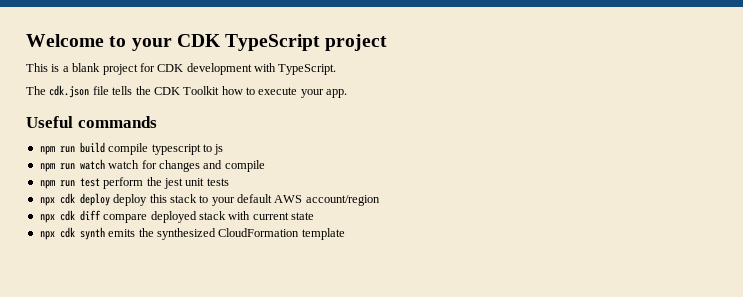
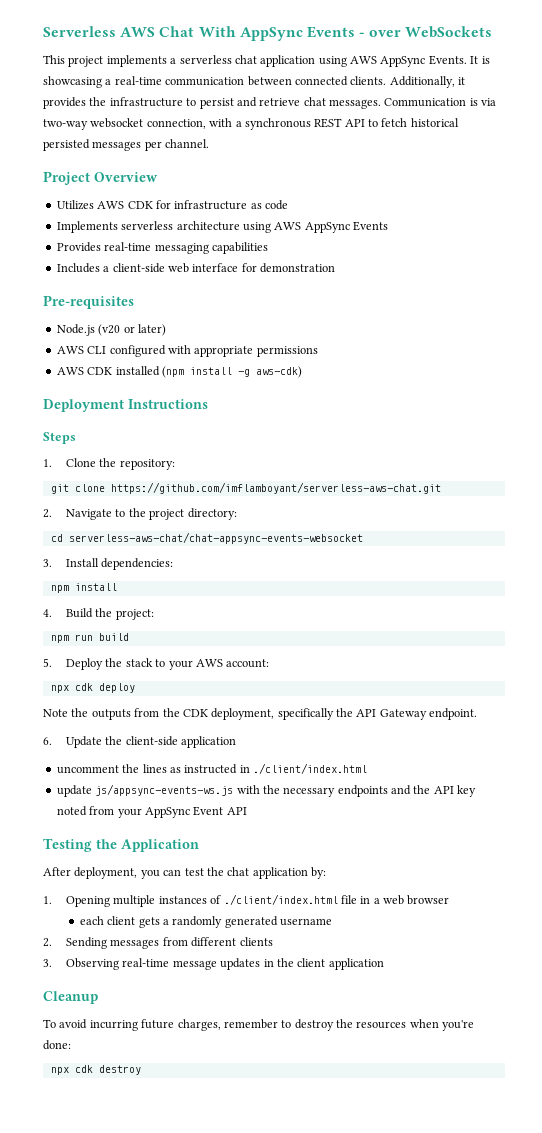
[26,34,388,51] [26,63,337,75] [26,85,348,98] [26,116,157,128] [39,142,224,155] [39,159,265,172] [39,177,229,189] [39,193,380,206] [39,210,314,223] [39,227,345,240] Welcome to your CDK TypeScript project // This is a blank project for CDK development with TypeScript. // The cdk.json file tells the CDK Toolkit how to execute your app. // Useful commands // npm run build compile typescript to js // npm run watch watch for changes and compile // npm run test perform the jest unit tests // npx cdk deploy deploy this stack to your default AWS account/region // npx cdk diff compare deployed stack with current state // npx cdk synth emits the synthesized CloudFormation template -> [43,26,493,41] [43,55,490,67] [43,76,465,88] [43,97,497,109] [43,118,459,130] [43,139,210,151] [43,171,158,185] [56,200,288,210] [56,221,388,233] [56,242,268,254] [56,263,335,273] [43,295,134,309] [56,324,166,336] [56,345,318,357] [56,366,302,378] [43,399,208,412] [43,432,76,444] [43,458,175,470] [50,482,441,494] [43,508,237,520] [50,532,363,544] [43,558,174,570] [50,583,117,593] [43,608,154,620] [50,633,129,643] [43,658,270,670] [50,683,135,693] [43,708,478,720] [43,736,237,748] [56,763,367,774] [56,784,477,797] [56,806,247,818] [43,838,199,852] [43,867,326,879] [43,894,450,907] [79,916,333,928] [43,937,273,949] [43,958,384,970] [43,991,98,1004] [43,1019,475,1031] [43,1040,71,1050] [50,1065,141,1075] Serverless AWS Chat With AppSync Events - over WebSockets // This project implements a serverless chat application using AWS AppSync Events. It is showcasing a real-time communication between connected clients. Additionally, it provides the infrastructure to persist and retrieve chat messages. Communication is via two-way websocket connection, with a synchronous REST API to fetch historical persisted messages per channel. // Project Overview // Utilizes AWS CDK for infrastructure as code // Implements serverless architecture using AWS AppSync Events // Provides real-time messaging capabilities // Includes a client-side web interface for demonstration // Pre-requisites // Node.js (v20 or later) // AWS CLI configured with appropriate permissions // AWS CDK installed (npm install -g aws-cdk) // Deployment Instructions // Steps // 1. Clone the repository: // git clone https://github.com/imflamboyant/serverless-aws-chat.git // 2. Navigate to the project directory: // cd serverless-aws-chat/chat-appsync-events-websocket // 3. Install dependencies: // npm install // 4. Build the project: // npm run build // 5. Deploy the stack to your AWS account: // npx cdk deploy // Note the outputs from the CDK deployment, specifically the API Gateway endpoint. // 6. Update the client-side application // uncomment the lines as instructed in ./client/index.html // update js/appsync-events-ws.js with the necessary endpoints and the API key noted from your AppSync Event API // Testing the Application // After deployment, you can test the chat application by: // 1. Opening multiple instances of ./client/index.html file in a web browser // each client gets a randomly generated username // 2. Sending messages from different clients // 3. Observing real-time message updates in the client application // Cleanup // To avoid incurring future charges, remember to destroy the resources when you're done: // npx cdk destroy

